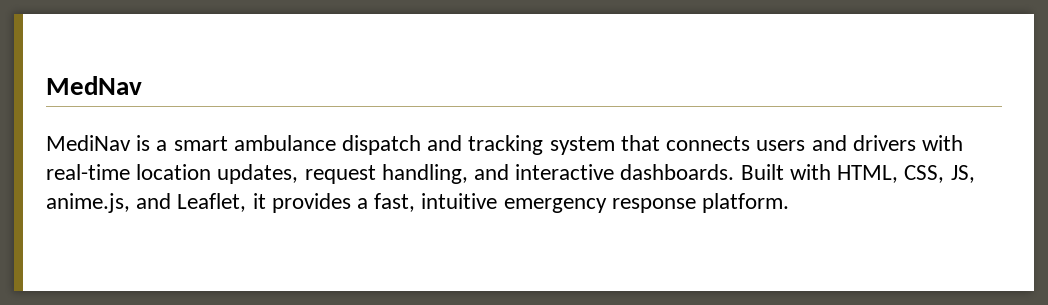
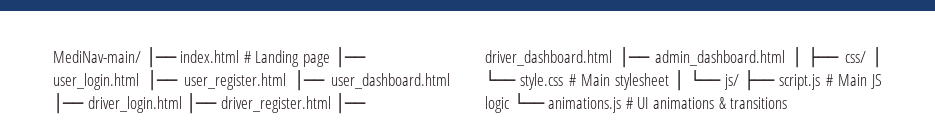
[46,76,142,95] [46,135,963,155] [46,164,975,184] [46,193,790,213] MedNav // MediNav is a smart ambulance dispatch and tracking system that connects users and drivers with real-time location updates, request handling, and interactive dashboards. Built with HTML, CSS, JS, anime.js, and Leaflet, it provides a fast, intuitive emergency response platform. -> [53,47,366,68] [53,70,450,91] [53,93,367,114] [485,47,882,68] [485,70,882,91] [485,93,788,113] MediNav-main/ │── index.html # Landing page │── user_login.html │── user_register.html │── user_dashboard.html │── driver_login.html │── driver_register.html │── driver_dashboard.html │── admin_dashboard.html │ ├── css/ │ └── style.css # Main stylesheet │ └── js/ ├── script.js # Main JS logic └── animations.js # UI animations & transitions

